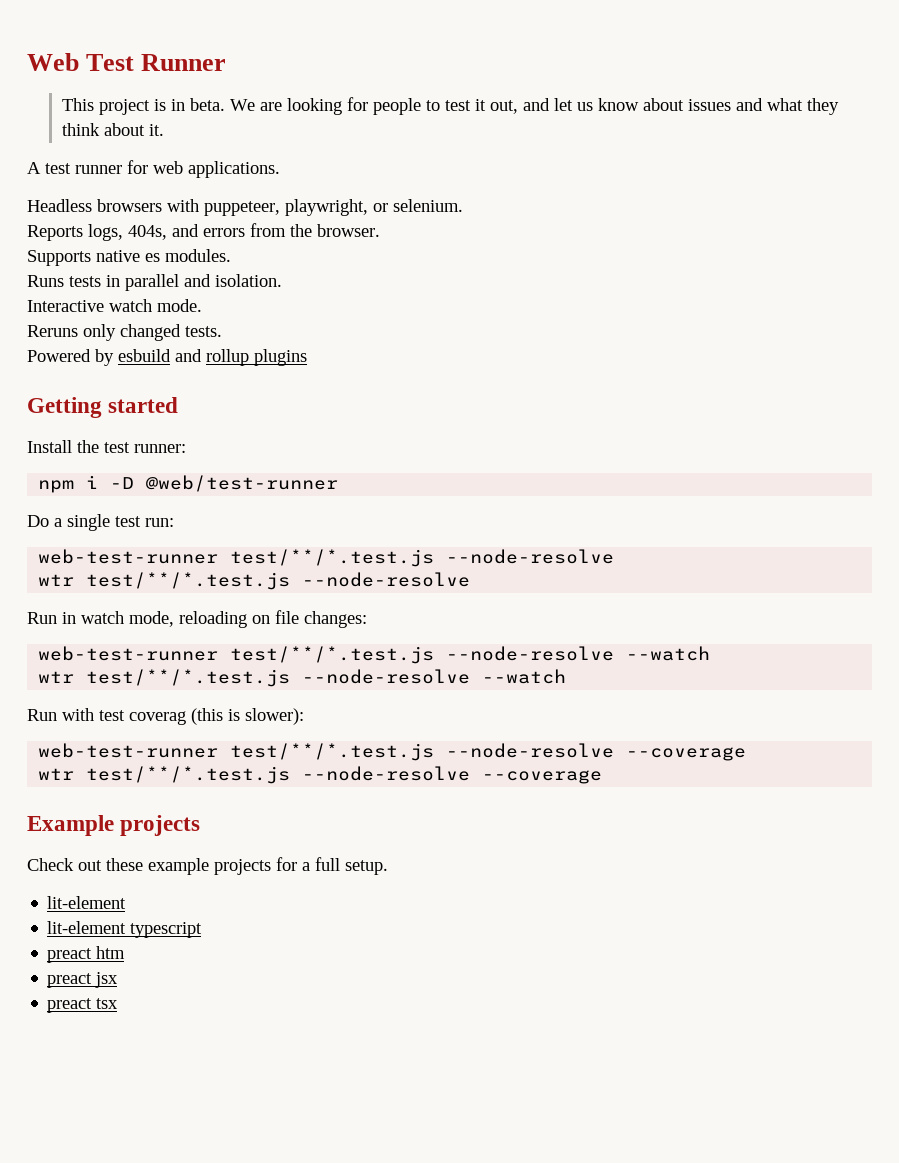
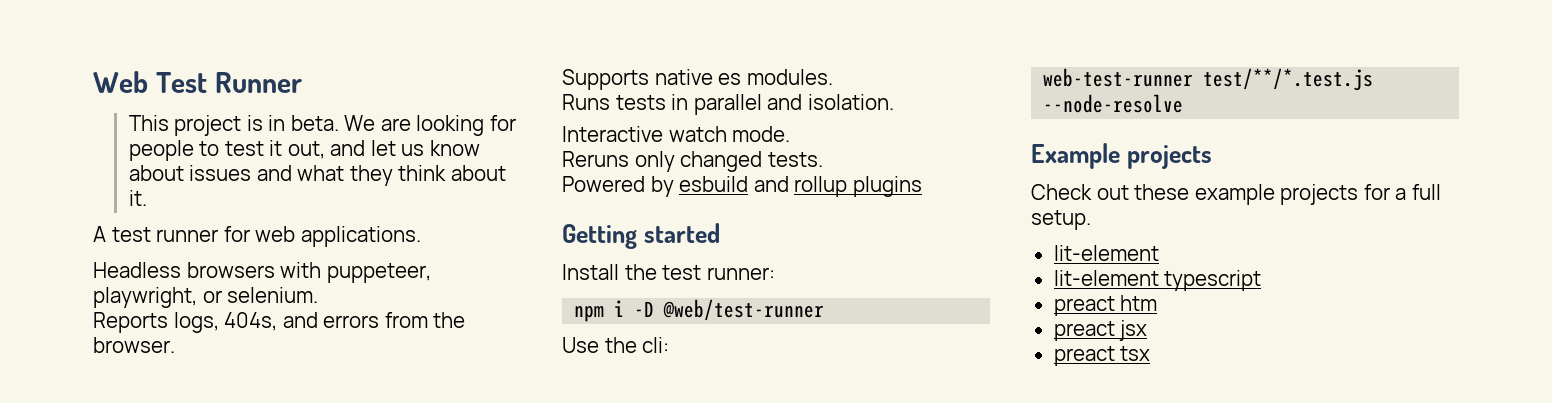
[27,514,174,531] [38,549,615,567] [38,572,471,590] [27,610,367,628] [38,646,711,664] [38,669,567,687] [27,708,304,725] [38,743,747,761] [38,766,603,784] Do a single test run: // web-test-runner test/**/*.test.js --node-resolve // wtr test/**/*.test.js --node-resolve // Run in watch mode, reloading on file changes: // web-test-runner test/**/*.test.js --node-resolve --watch // wtr test/**/*.test.js --node-resolve --watch // Run with test coverag (this is slower): // web-test-runner test/**/*.test.js --node-resolve --coverage // wtr test/**/*.test.js --node-resolve --coverage -> [562,337,670,353] [1043,68,1374,91] [1043,94,1184,113] Use the cli: // web-test-runner test/**/*.test.js --node-resolve

